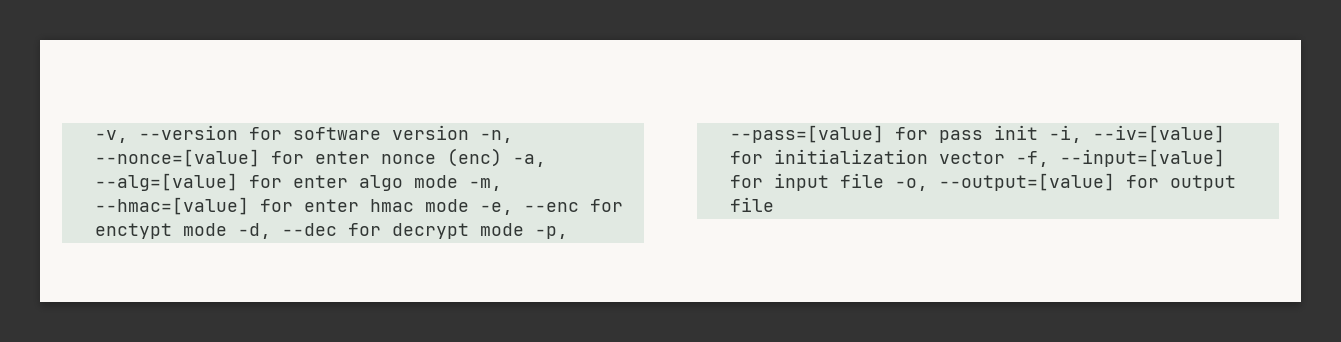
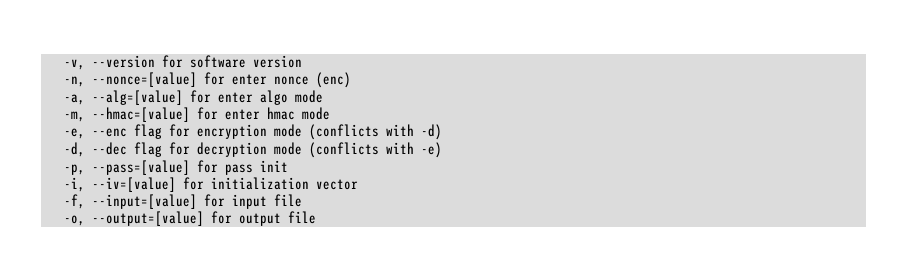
(469, 132) none -> (303, 61) //
(502, 157) none -> (352, 80) //
(458, 181) none -> (324, 96) //
(469, 205) none -> (331, 113) //
[589,199,623,212] [94,223,524,239] for enctypt mode -d, --dec for decrypt mode -> [134,124,443,140] [64,142,443,158] flag for encryption mode (conflicts with -d) // -d, --dec flag for decryption mode (conflicts with -e) //
(1038, 132) none -> (289, 166) //
(1005, 157) none -> (359, 184) //
(884, 180) none -> (303, 200) //

